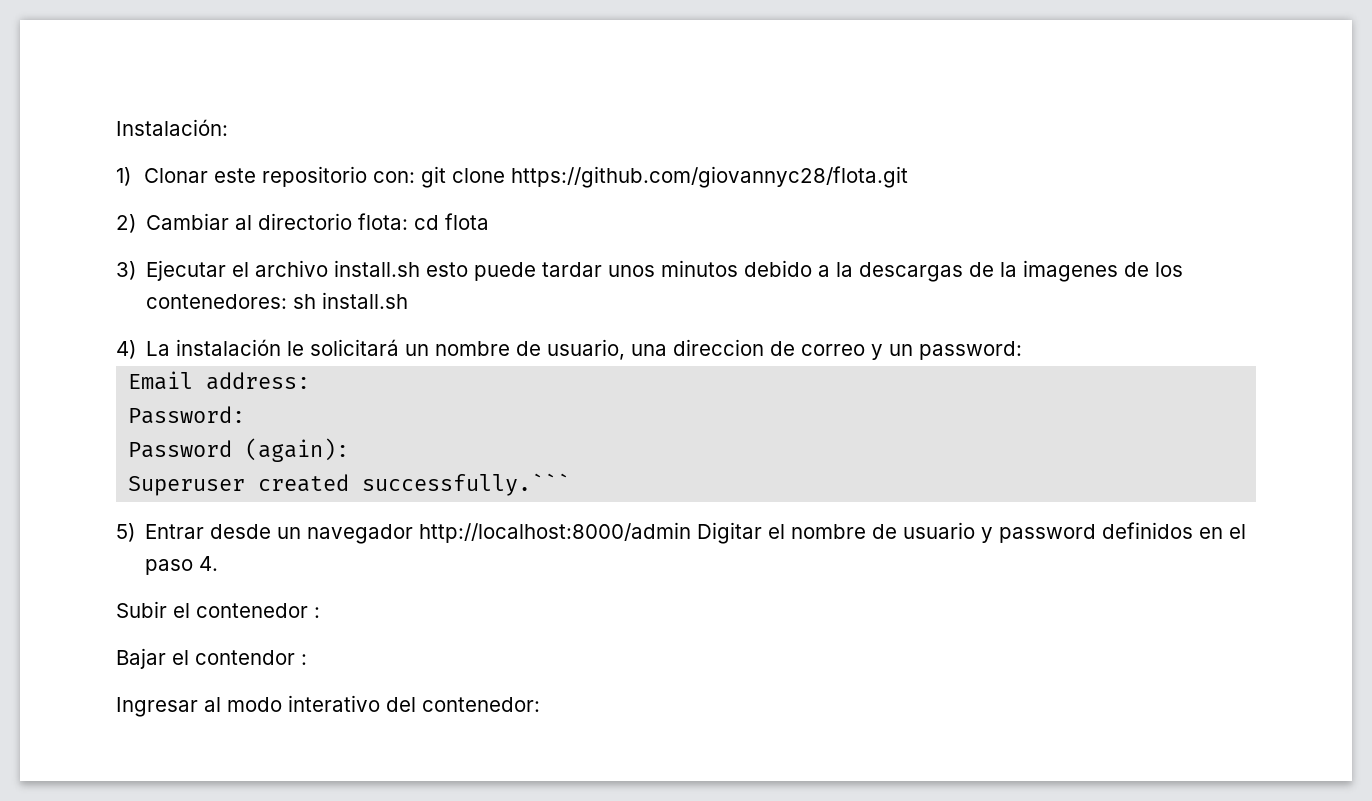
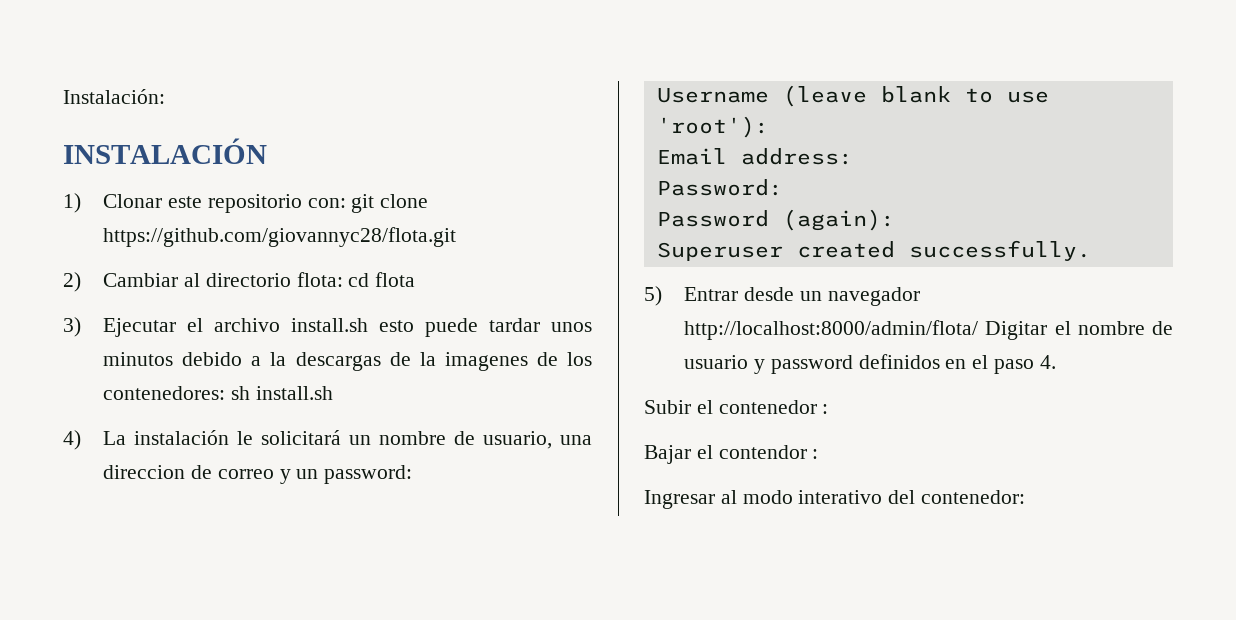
(228, 127) none -> [63,138,267,164] // INSTALACIÓN
(1023, 350) none -> [656,85,1049,107] [656,116,769,138] // Username (leave blank to use 'root'):
[362,473,571,496] successfully.``` -> [908,240,1091,261] successfully.
[419,522,692,543] http://localhost:8000/admin -> [684,320,979,340] http://localhost:8000/admin/flota/

